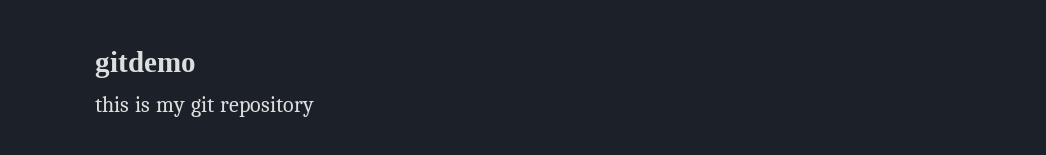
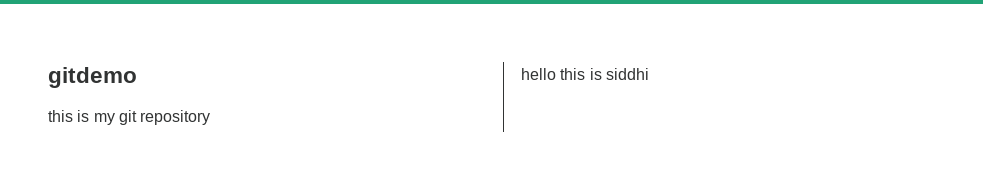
(314, 106) none -> [521,68,649,80] // hello this is siddhi

